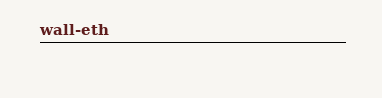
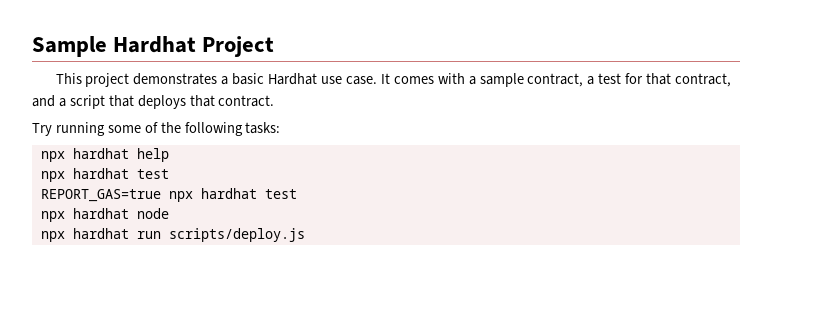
[39,24,109,35] wall-eth -> [32,36,275,57] [55,73,732,87] [32,95,275,109] [32,122,281,136] [40,148,169,162] [40,168,169,182] [40,188,297,202] [40,208,169,222] [40,228,305,242] Sample Hardhat Project // This project demonstrates a basic Hardhat use case. It comes with a sample contract, a test for that contract, and a script that deploys that contract. // Try running some of the following tasks: // npx hardhat help // npx hardhat test // REPORT_GAS=true npx hardhat test // npx hardhat node // npx hardhat run scripts/deploy.js

